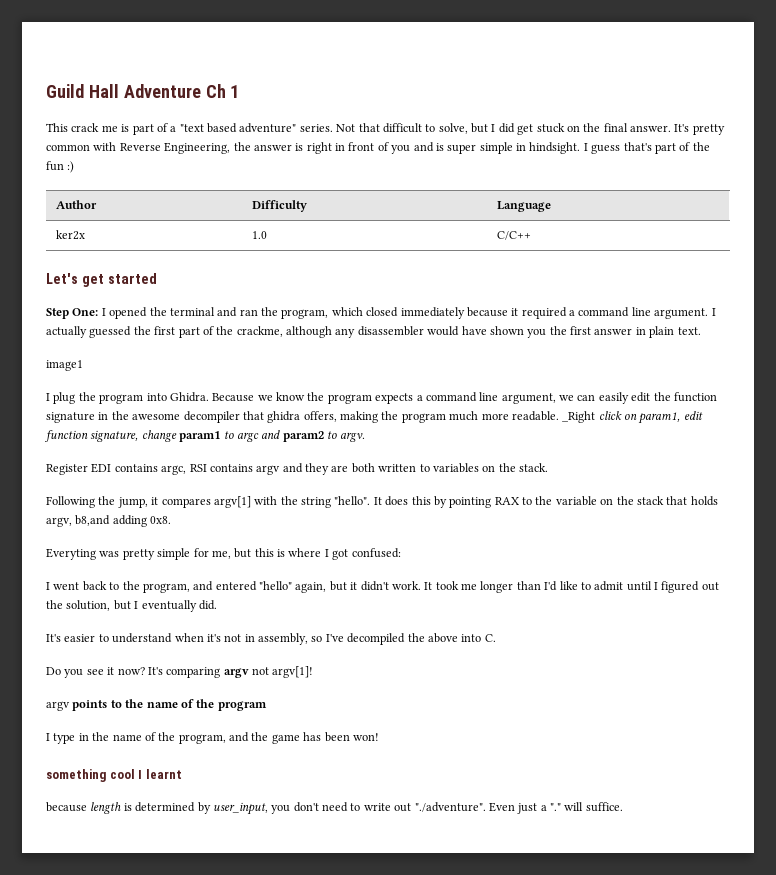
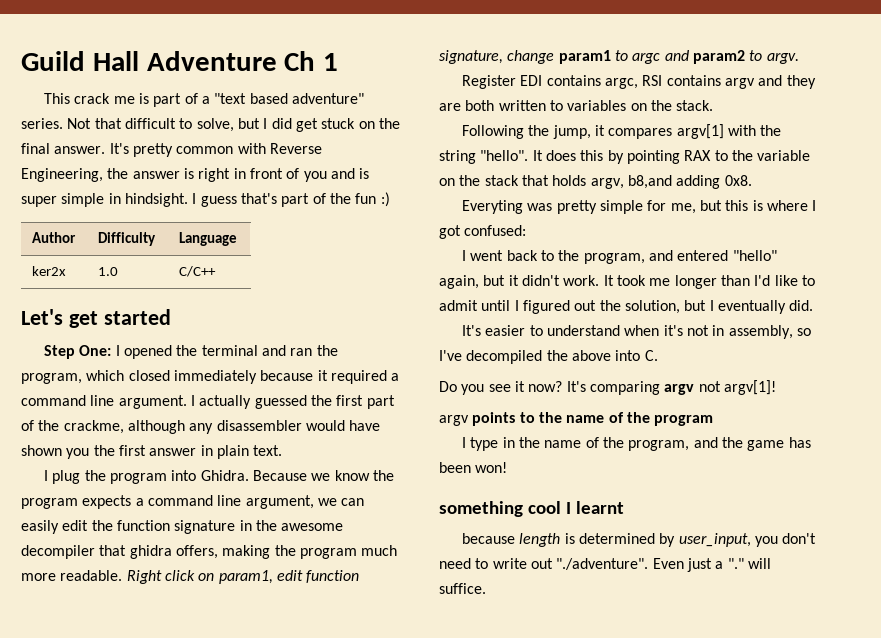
[46,360,83,371] // image1 -> (283, 450) none
[562,411,596,423] _Right -> [126,570,162,584] Right

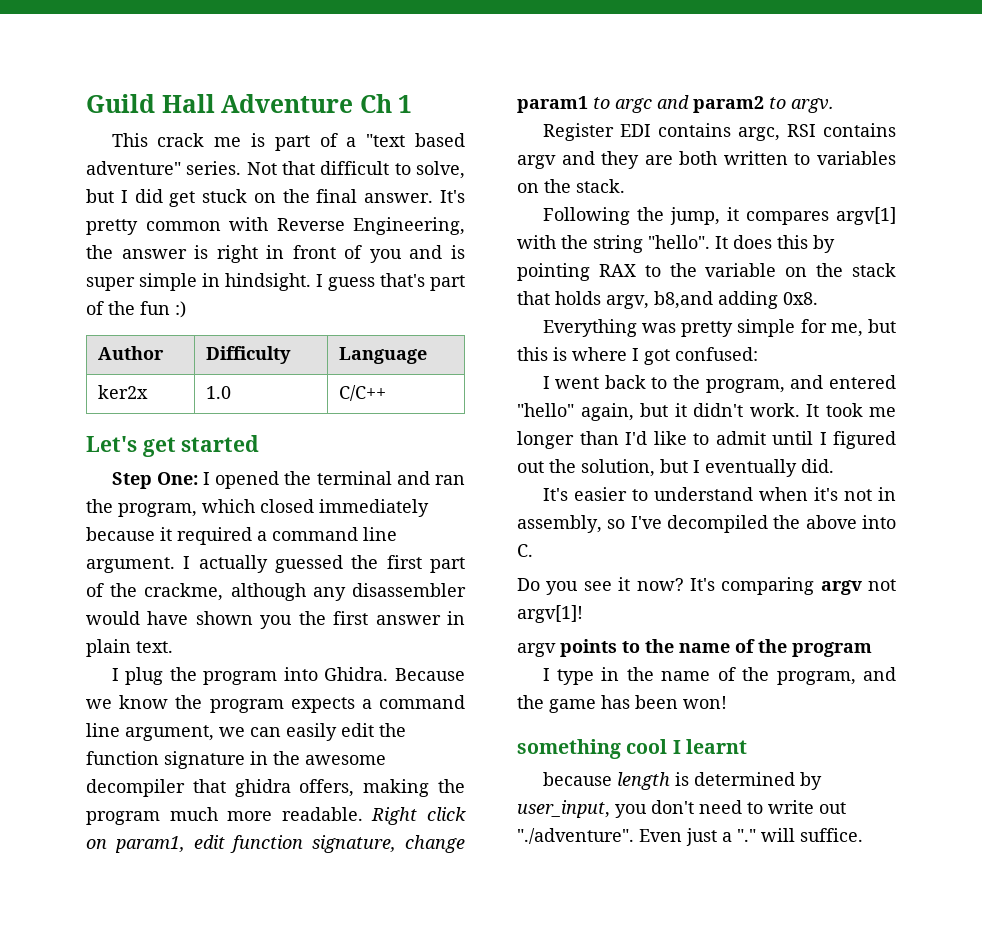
[462,200,524,214] Everyting -> [542,319,637,337] Everything

